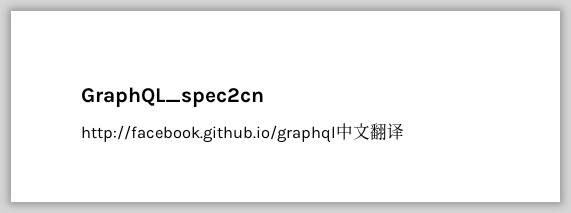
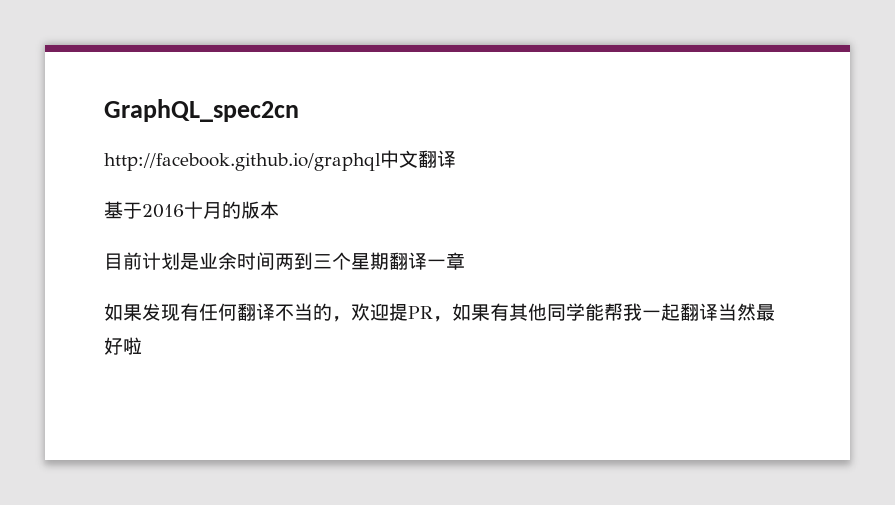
(404, 131) none -> [104,201,279,219] [104,252,465,270] [104,303,775,322] [104,337,142,355] // 基于2016十月的版本 // 目前计划是业余时间两到三个星期翻译一章 // 如果发现有任何翻译不当的，欢迎提PR，如果有其他同学能帮我一起翻译当然最好啦

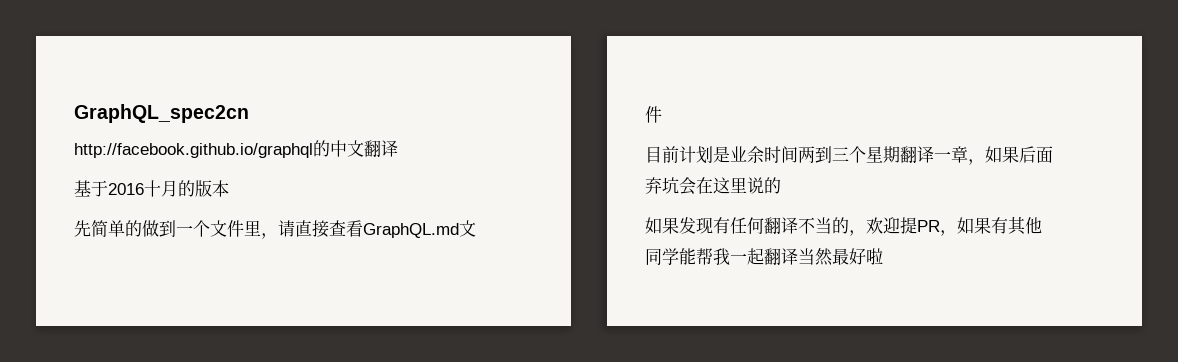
(381, 162) none -> [313,140,330,157] 的
(279, 210) none -> [74,220,476,239] [645,106,662,123] // 先简单的做到一个文件里，请直接查看GraphQL.md文件
(465, 261) none -> [968,146,1053,165] [645,177,781,195] ，如果后面弃坑会在这里说的

